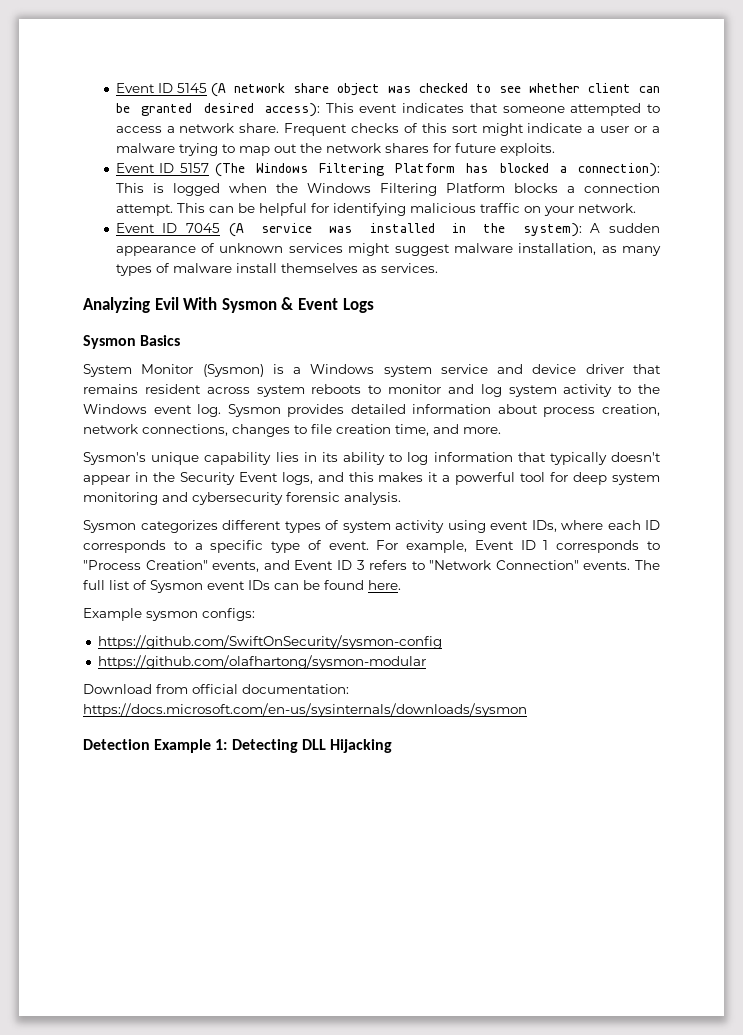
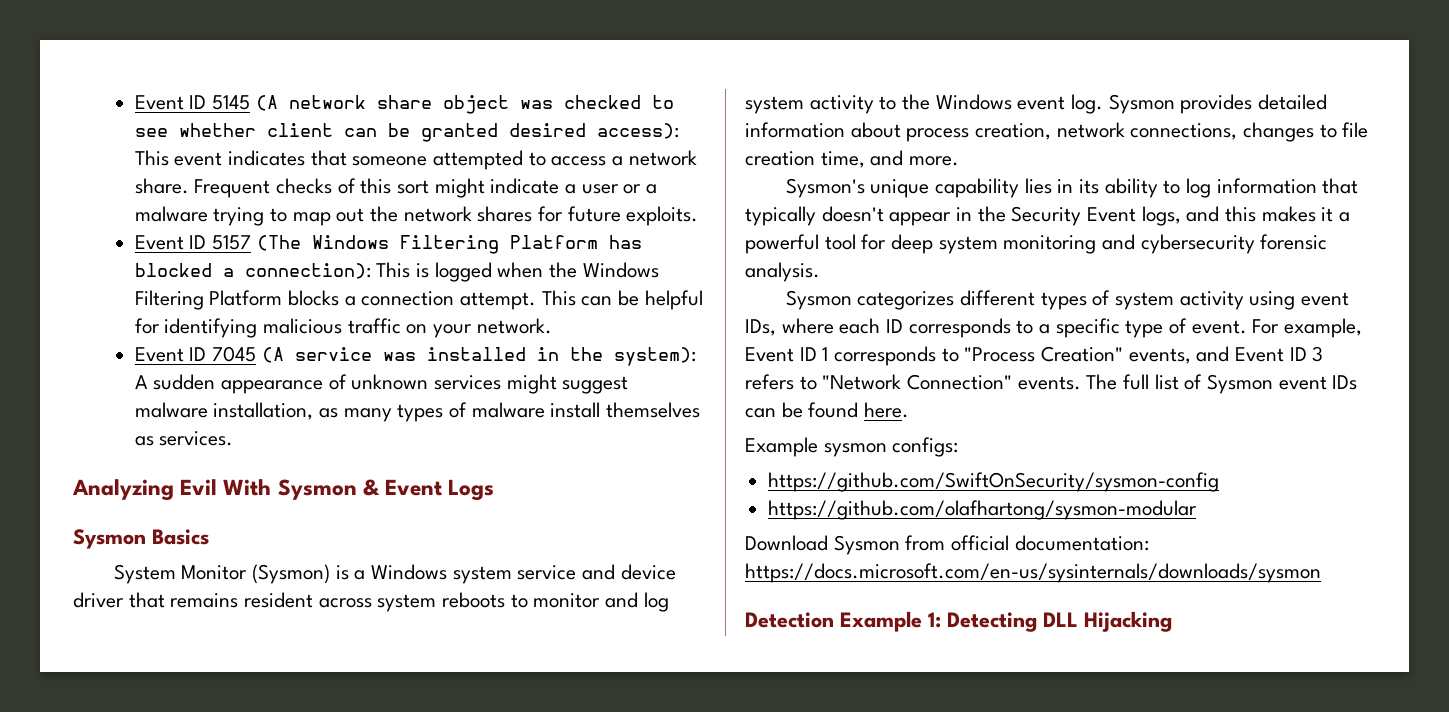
(152, 689) none -> [833,535,900,555] Sysmon

